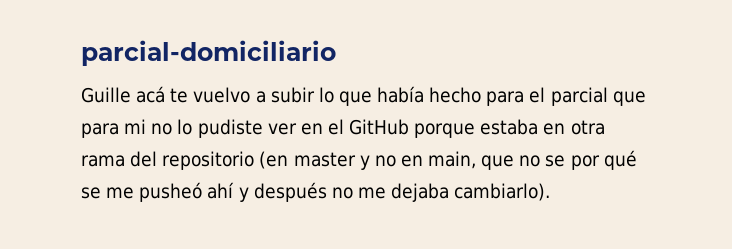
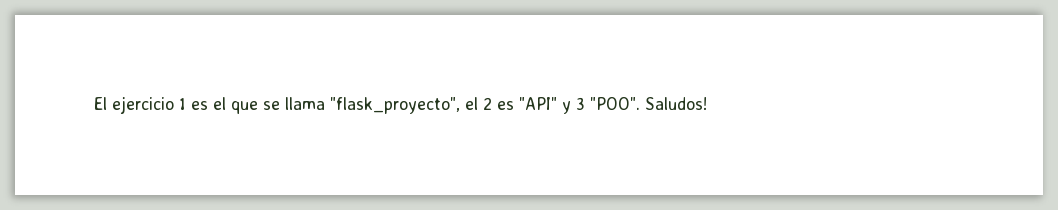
[81,40,336,66] [81,86,646,106] [81,119,605,138] [81,150,637,170] [81,182,551,202] parcial-domiciliario // Guille acá te vuelvo a subir lo que había hecho para el parcial que para mi no lo pudiste ver en el GitHub porque estaba en otra rama del repositorio (en master y no en main, que no se por qué se me pusheó ahí y después no me dejaba cambiarlo). -> [94,96,707,114] El ejercicio 1 es el que se llama "flask_proyecto", el 2 es "API" y 3 "POO". Saludos!

